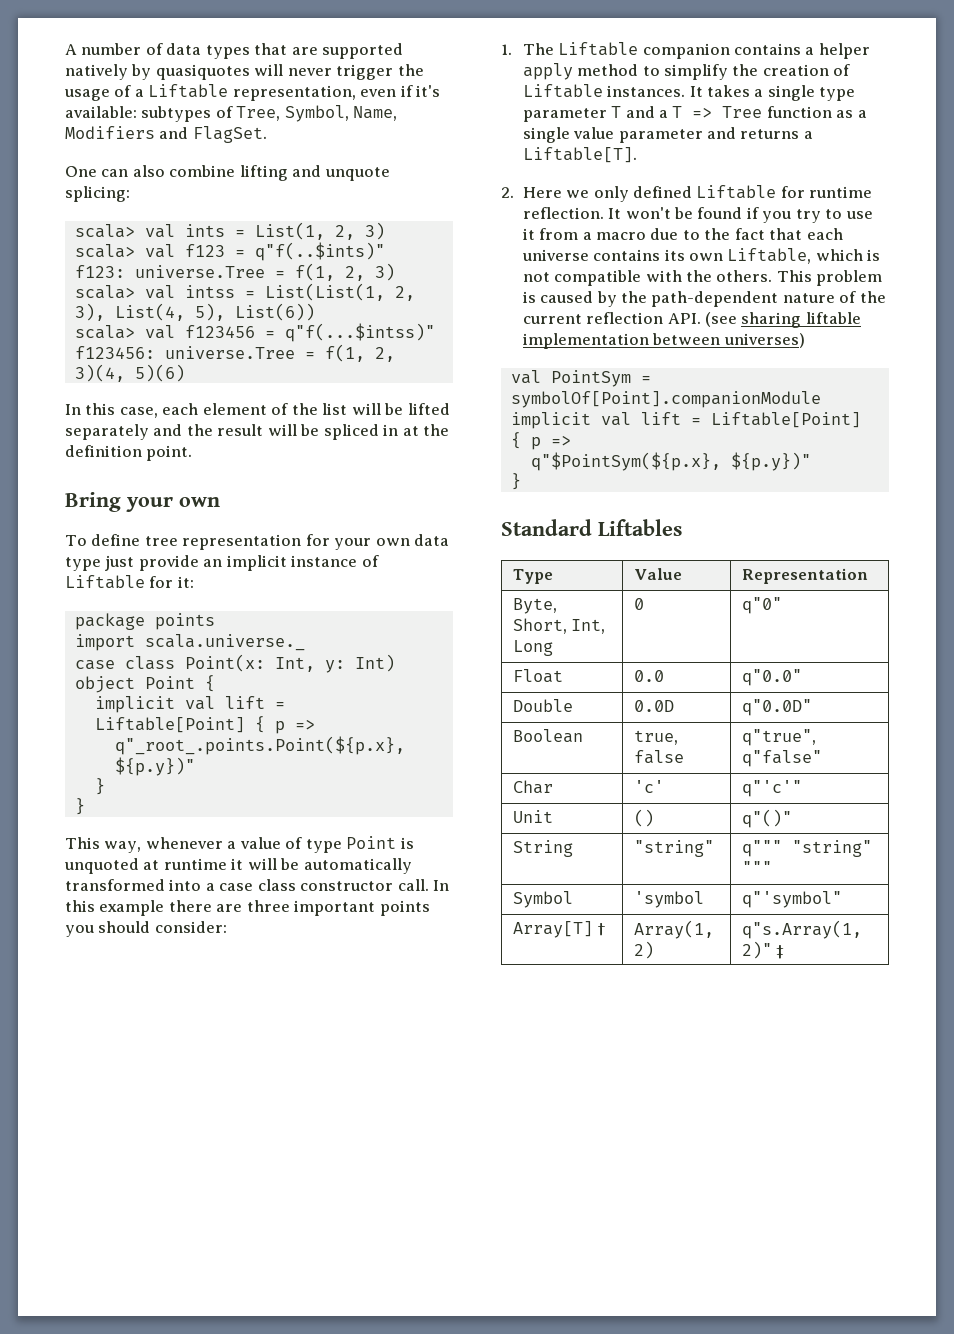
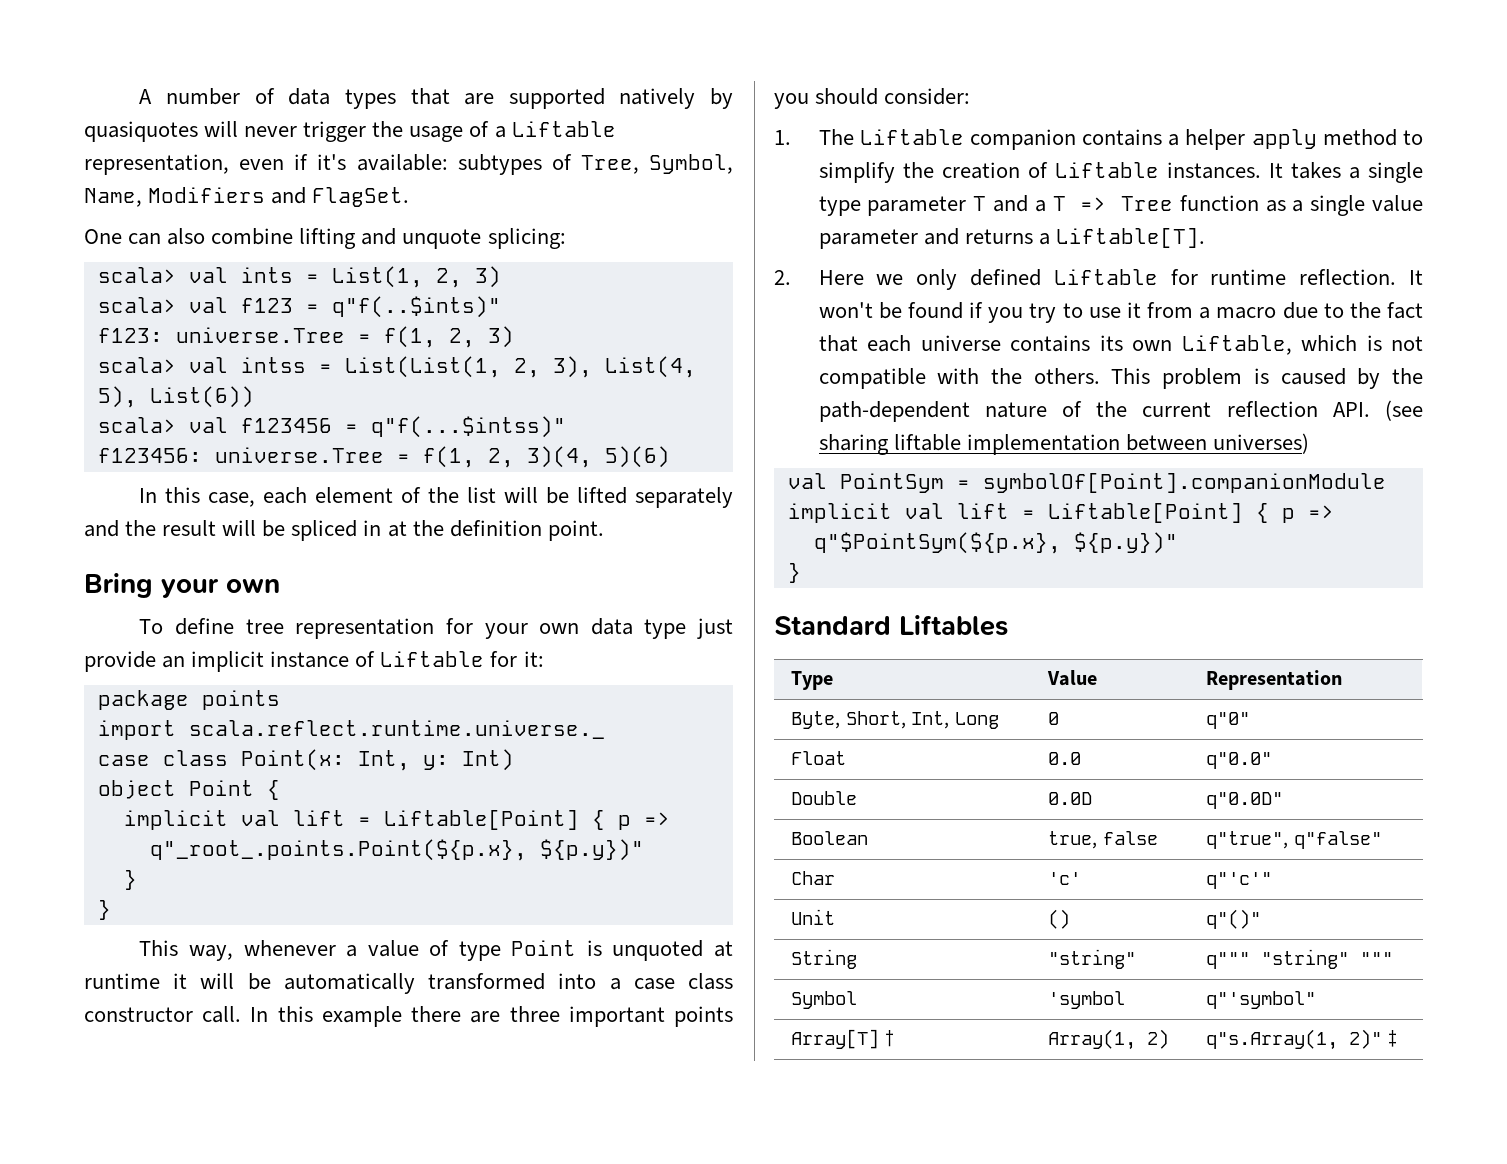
[144,634,305,651] scala.universe._ -> [188,720,605,739] scala.reflect.runtime.universe._

